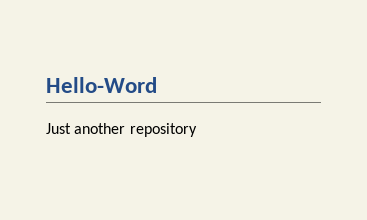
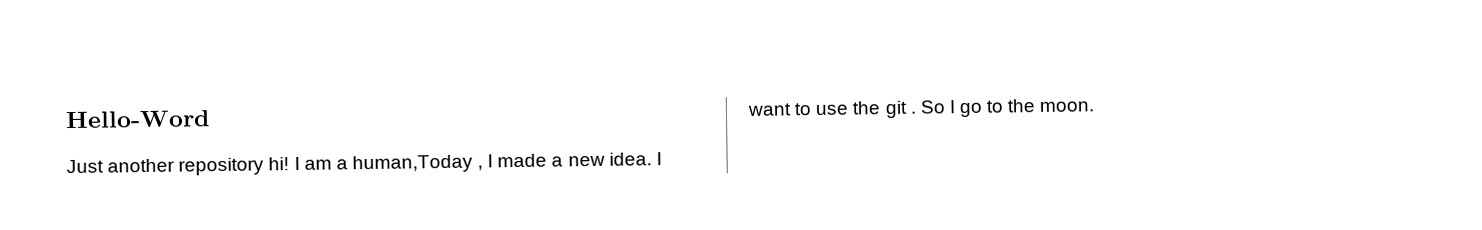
(197, 130) none -> [268,152,662,174] [747,99,1095,119] hi! I am a human,Today , I made a new idea. I want to use the git . So I go to the moon.

